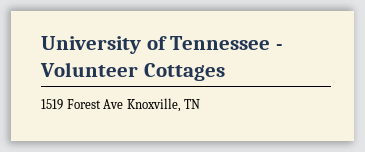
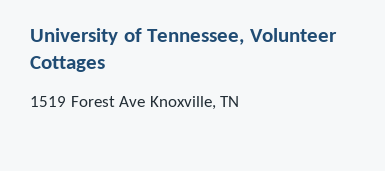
[170,36,283,50] Tennessee - -> [147,29,245,45] Tennessee,

